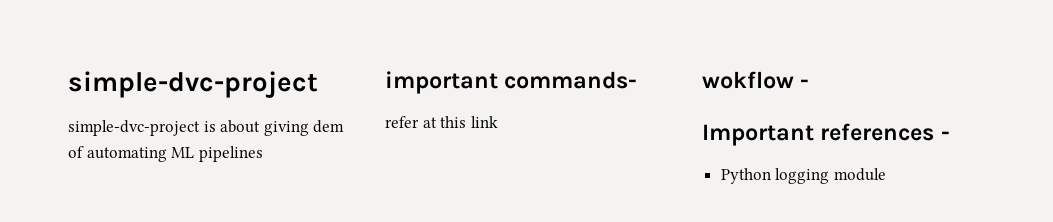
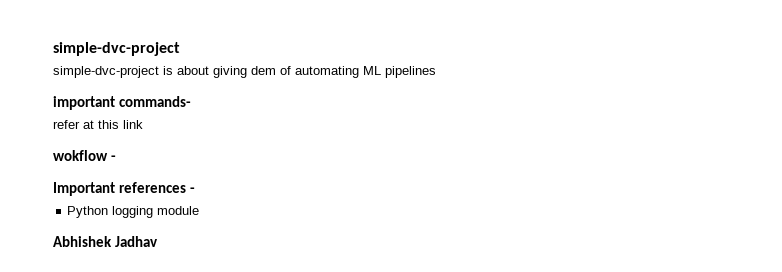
(886, 174) none -> [53,236,159,247] // Abhishek Jadhav

